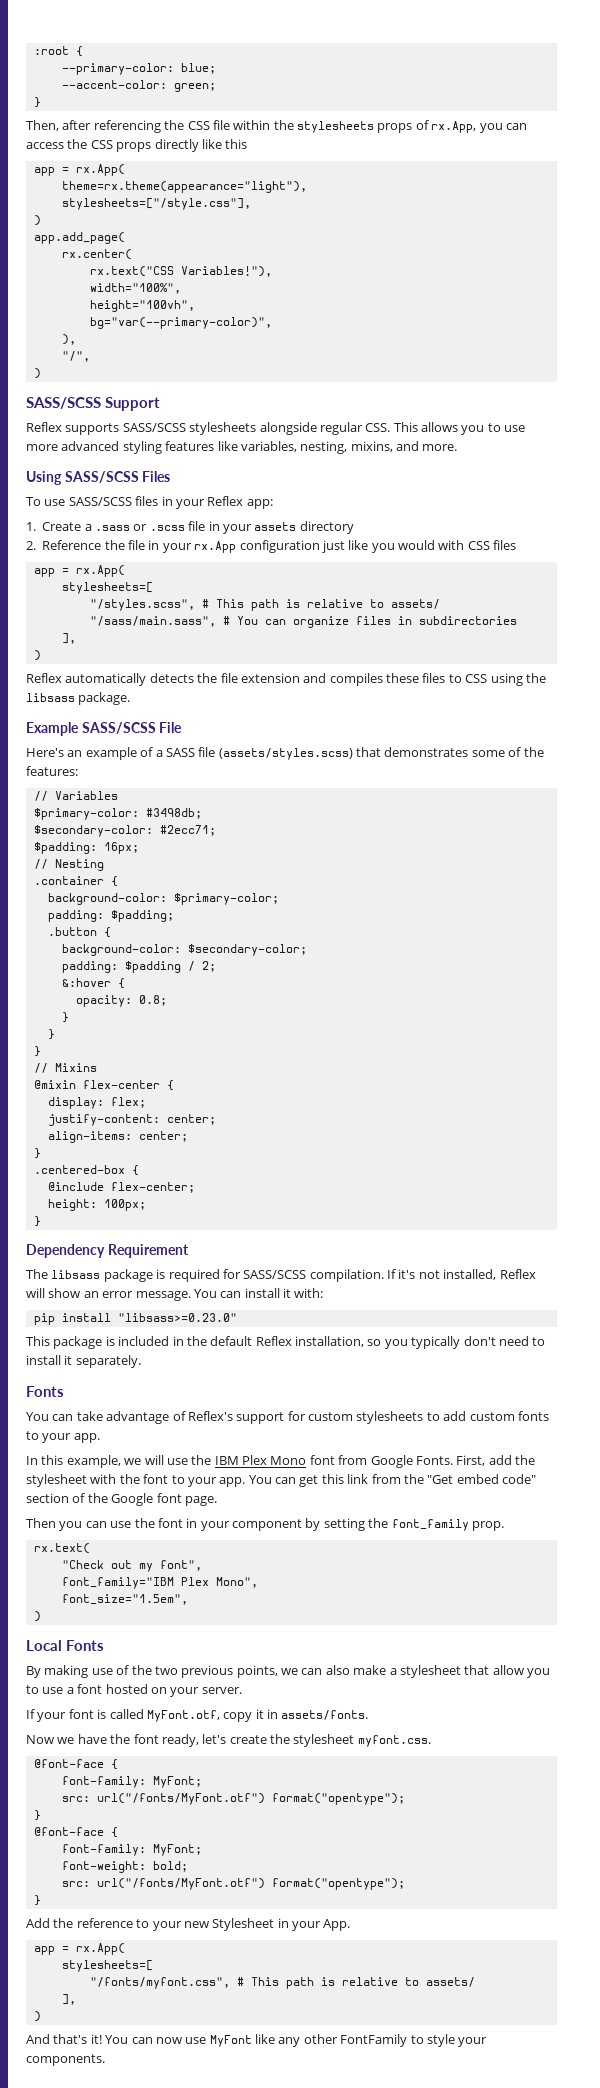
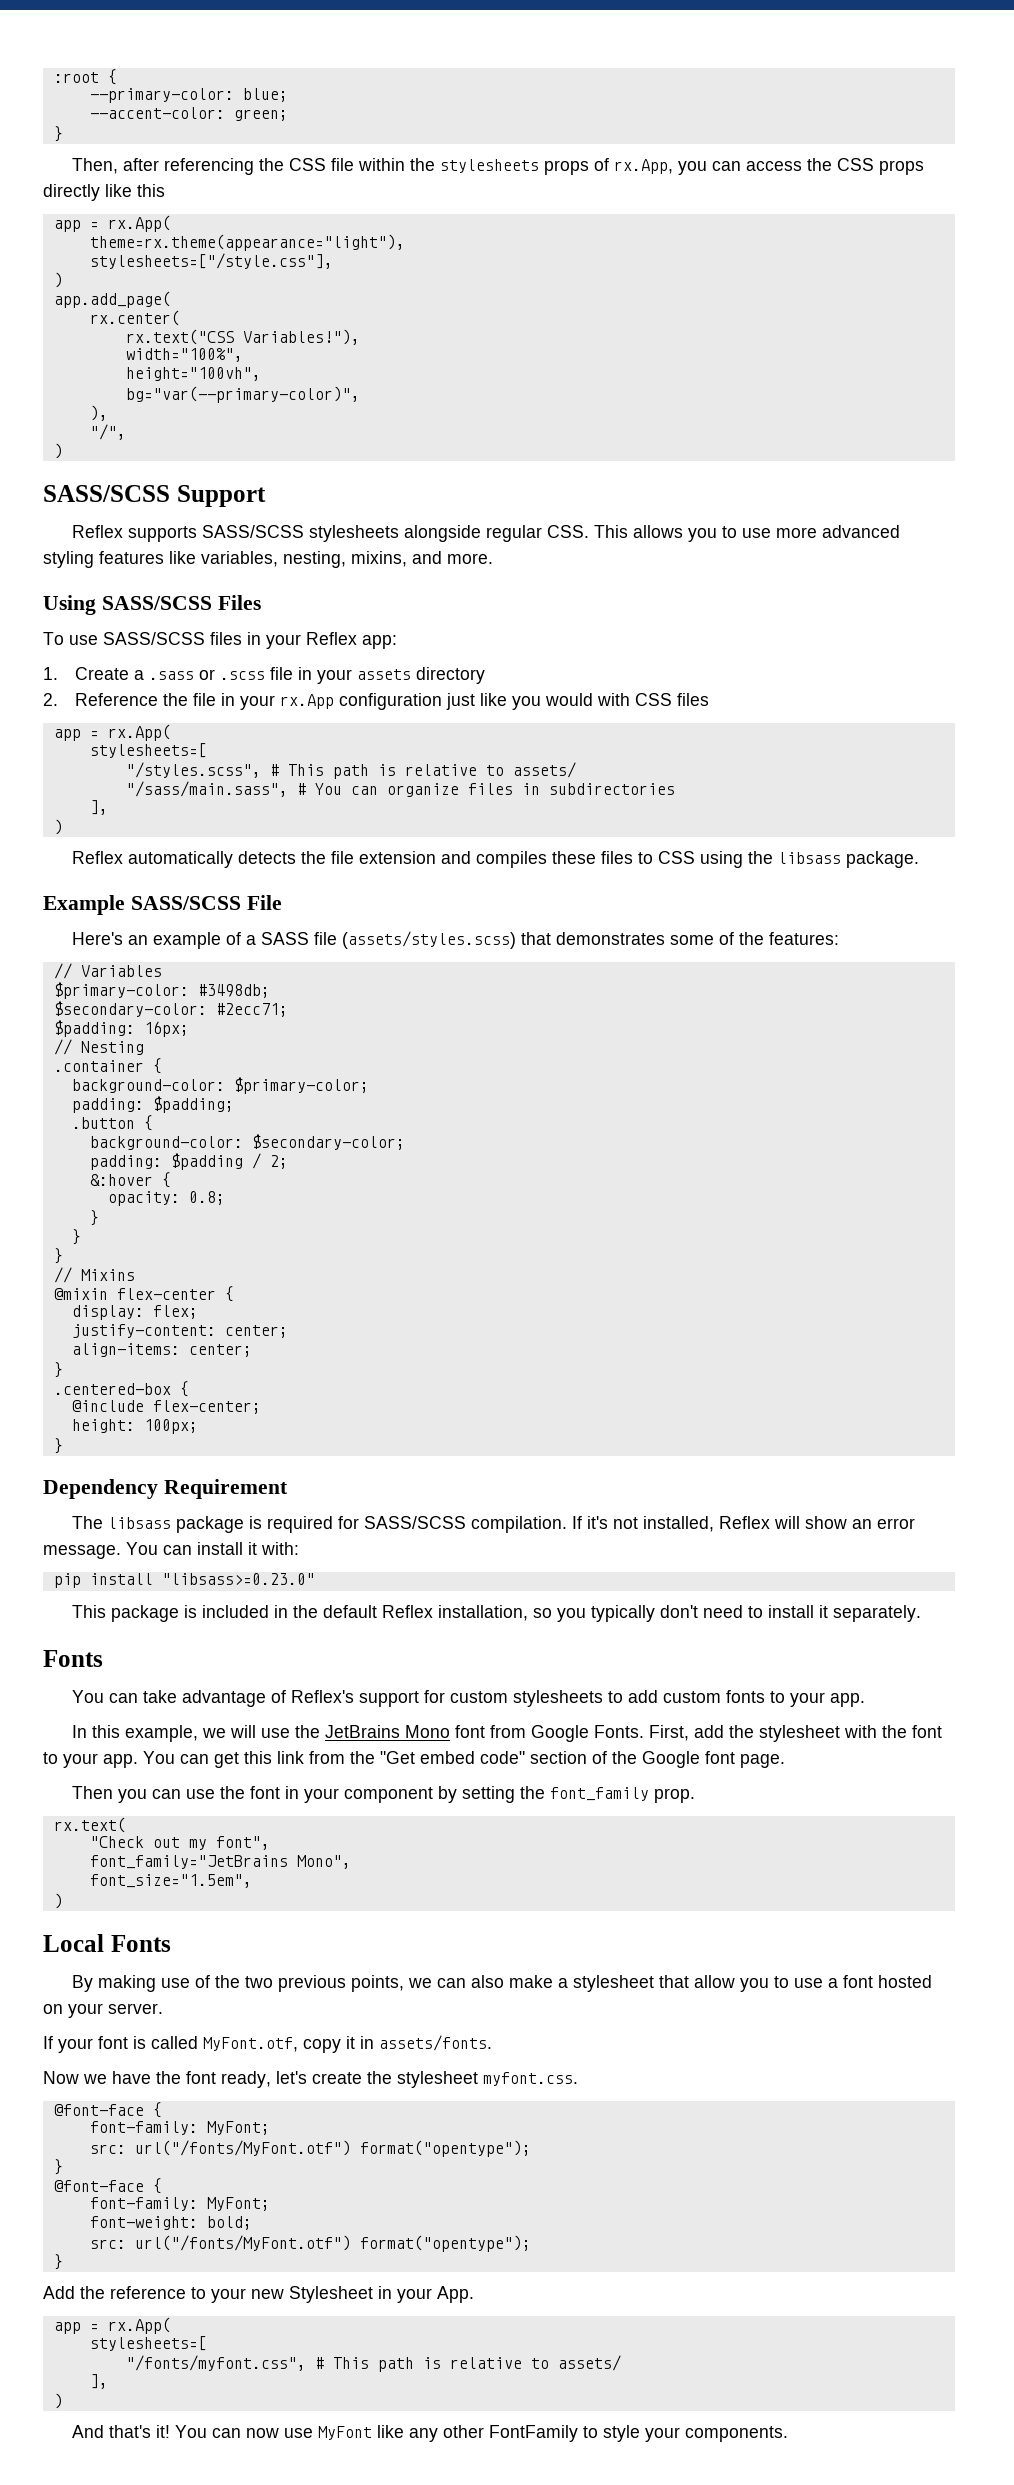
[214,1455,267,1465] IBM Plex -> [325,1725,401,1738] JetBrains
[61,1577,209,1589] font_family="IBM Plex -> [89,1855,288,1869] font_family="JetBrains

